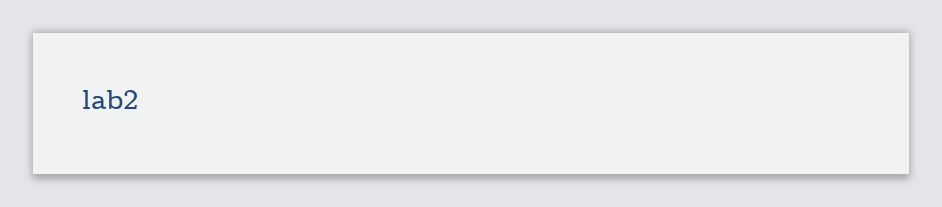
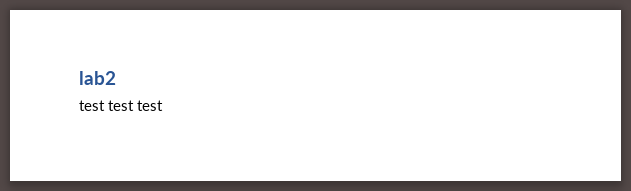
(139, 99) none -> [79,100,163,111] // test test test

